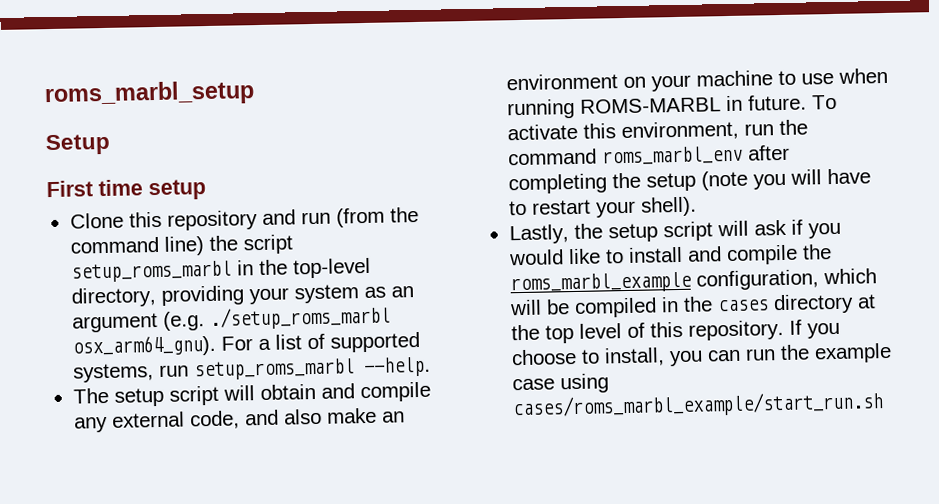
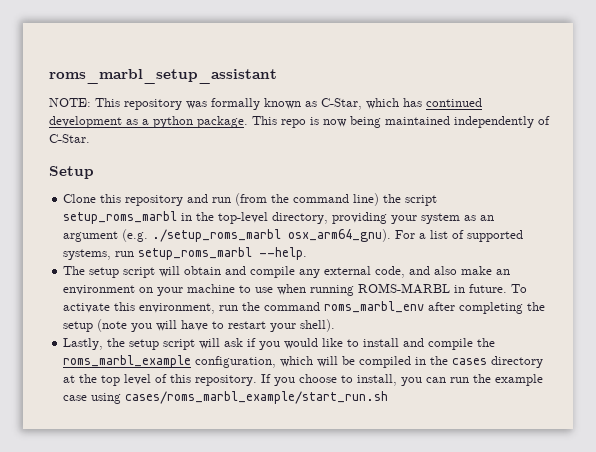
[44,80,255,108] [45,133,111,156] [46,179,206,201] roms_marbl_setup // Setup // First time setup -> [49,69,277,84] [49,98,482,110] [49,116,550,128] [49,134,90,143] [49,166,94,179] roms_marbl_setup_assistant // NOTE: This repository was formally known as C-Star, which has continued development as a python package. This repo is now being maintained independently of C-Star. // Setup

